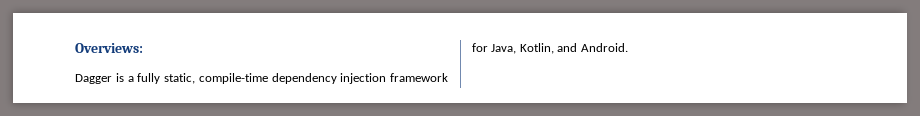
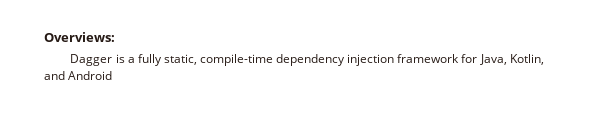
[580,43,628,52] Android. -> [68,71,113,80] Android

